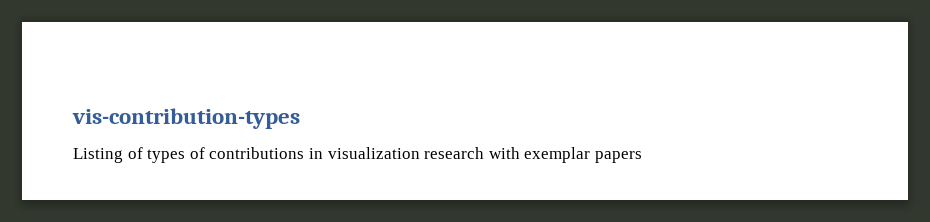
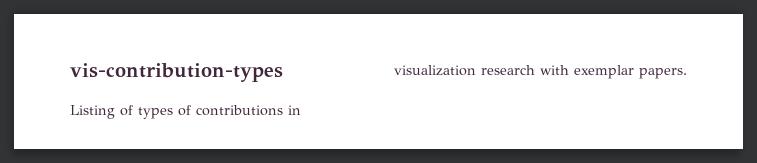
[594,151,642,163] papers -> [639,68,687,79] papers.

